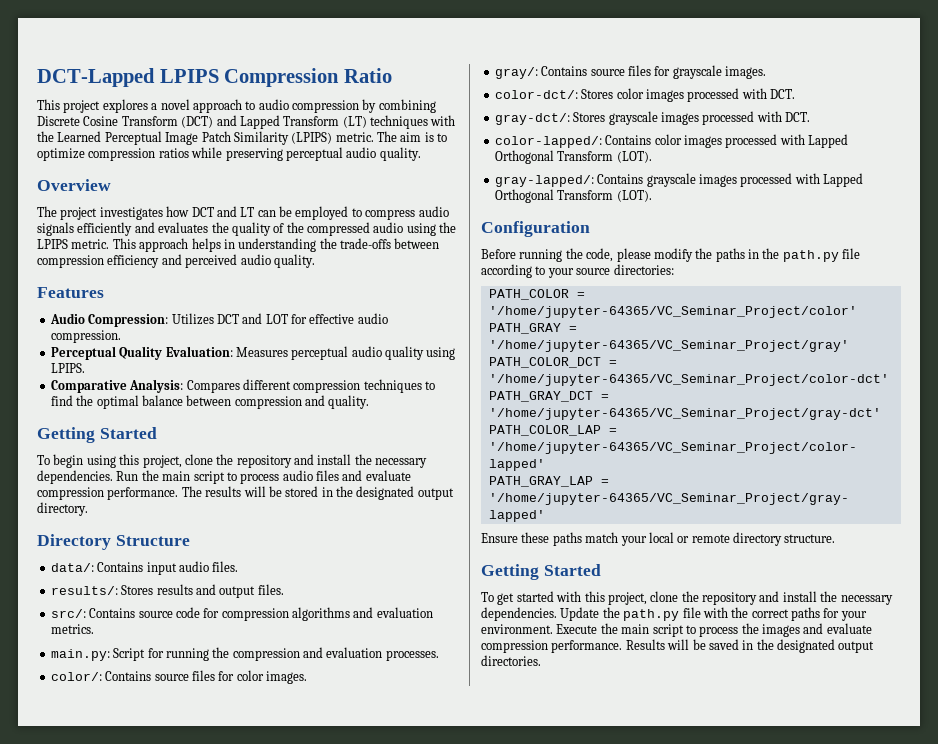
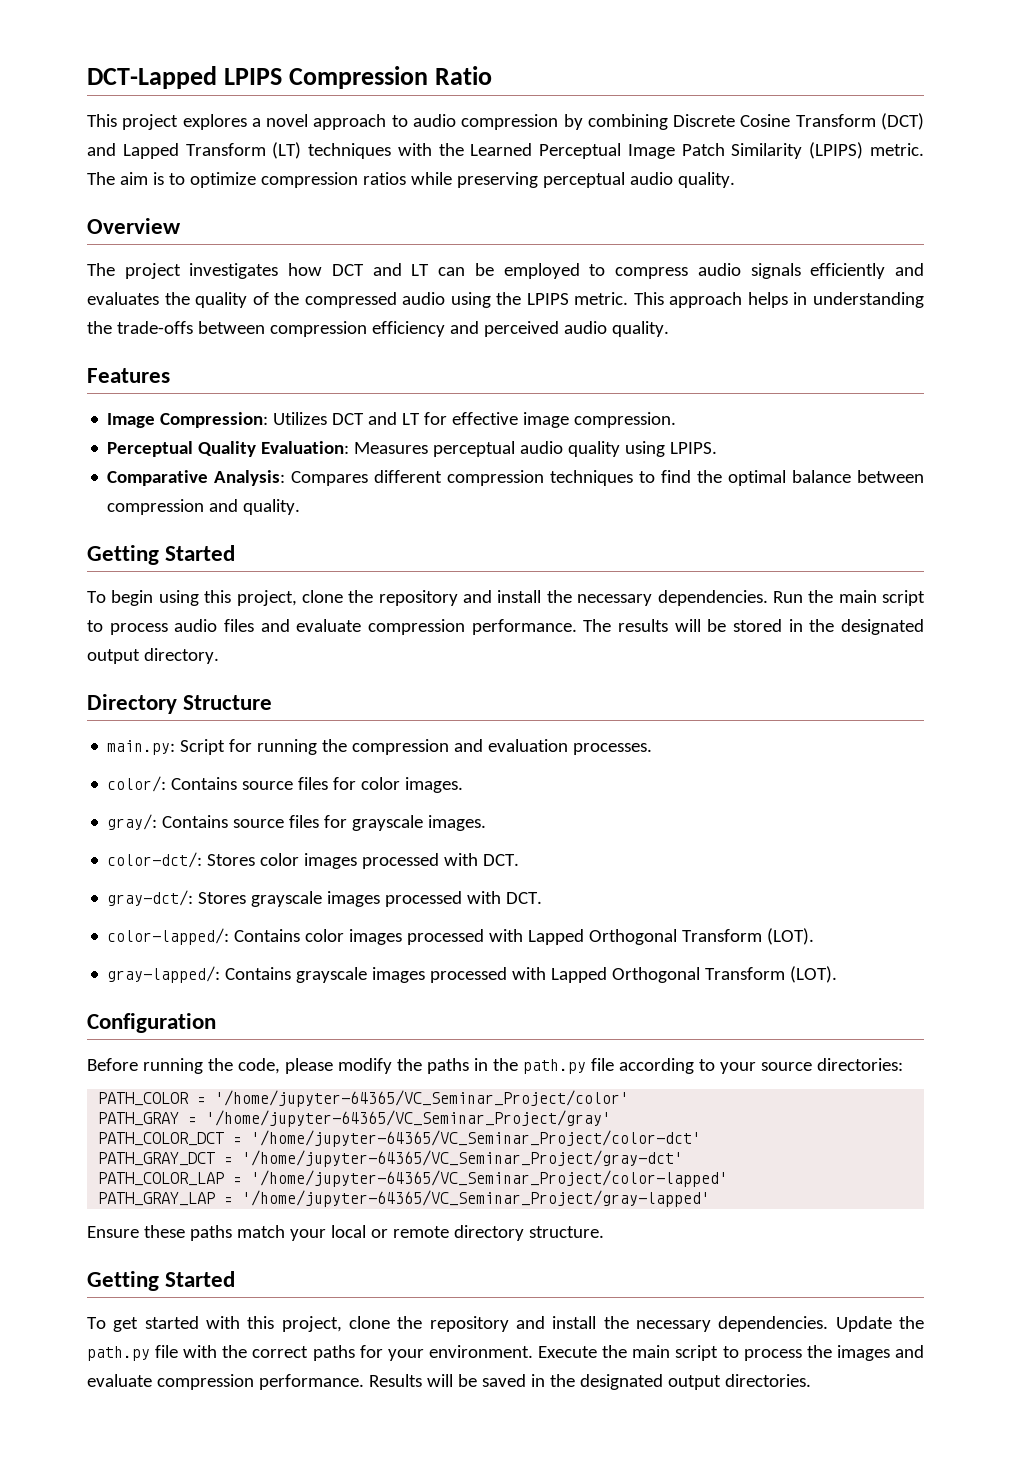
[49,313,85,324] Audio -> [107,413,156,428] Image
[265,314,288,324] LOT -> [402,413,421,425] LT
[357,313,388,324] audio -> [523,412,570,428] image
[50,561,239,575] [50,584,284,598] [50,607,433,621] [50,624,94,634] // data/: Contains input audio files. // results/: Stores results and output files. // src/: Contains source code for compression algorithms and evaluation metrics. -> (273, 702) none

